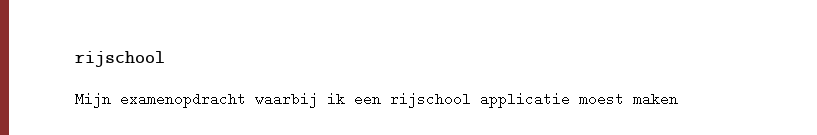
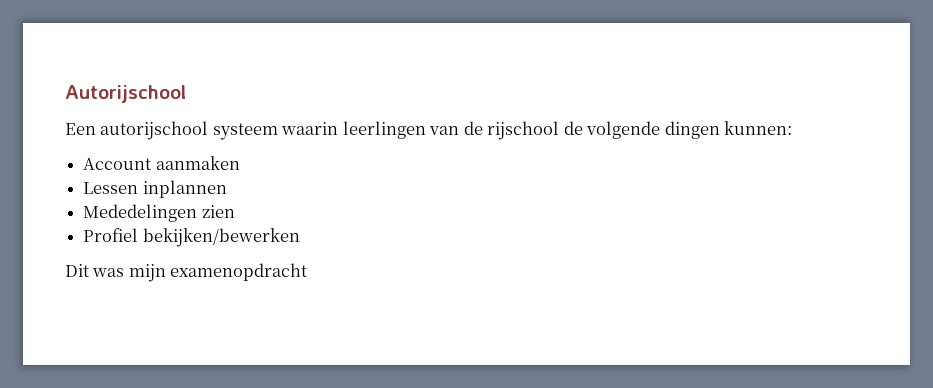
[75,51,165,67] [75,92,678,108] rijschool // Mijn examenopdracht waarbij ik een rijschool applicatie moest maken -> [65,85,186,103] [65,121,793,140] [83,156,240,170] [83,180,227,198] [83,204,235,222] [83,228,300,247] [65,263,308,282] Autorijschool // Een autorijschool systeem waarin leerlingen van de rijschool de volgende dingen kunnen: // Account aanmaken // Lessen inplannen // Mededelingen zien // Profiel bekijken/bewerken // Dit was mijn examenopdracht

